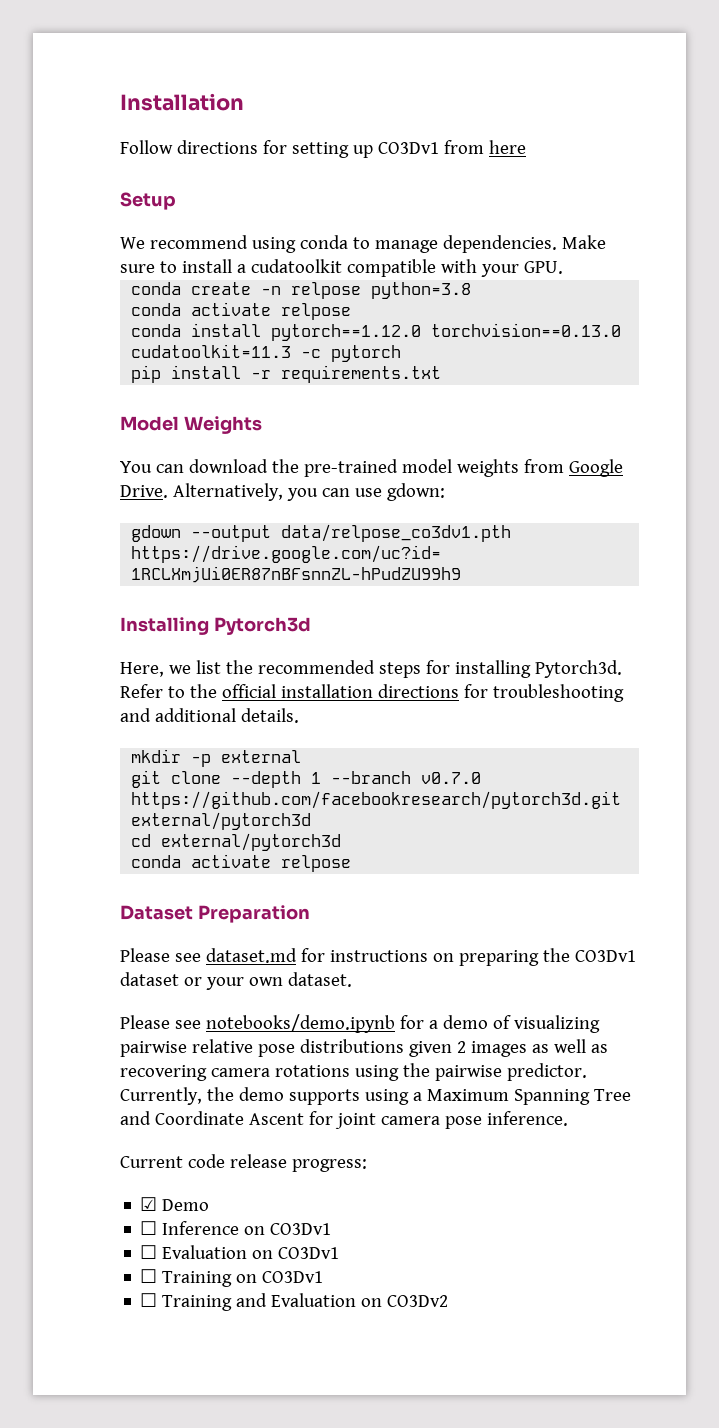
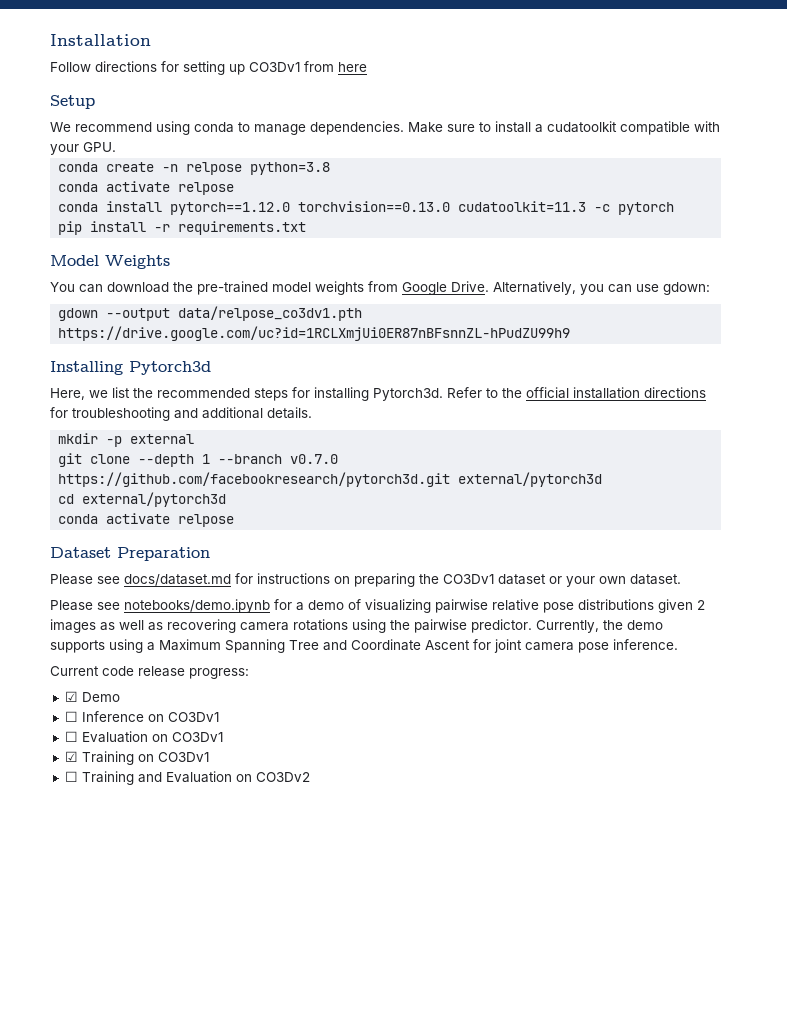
[205,948,297,963] dataset.md -> [124,574,231,586] docs/dataset.md
[140,1269,158,1283] ☐ -> [64,751,78,762] ☑

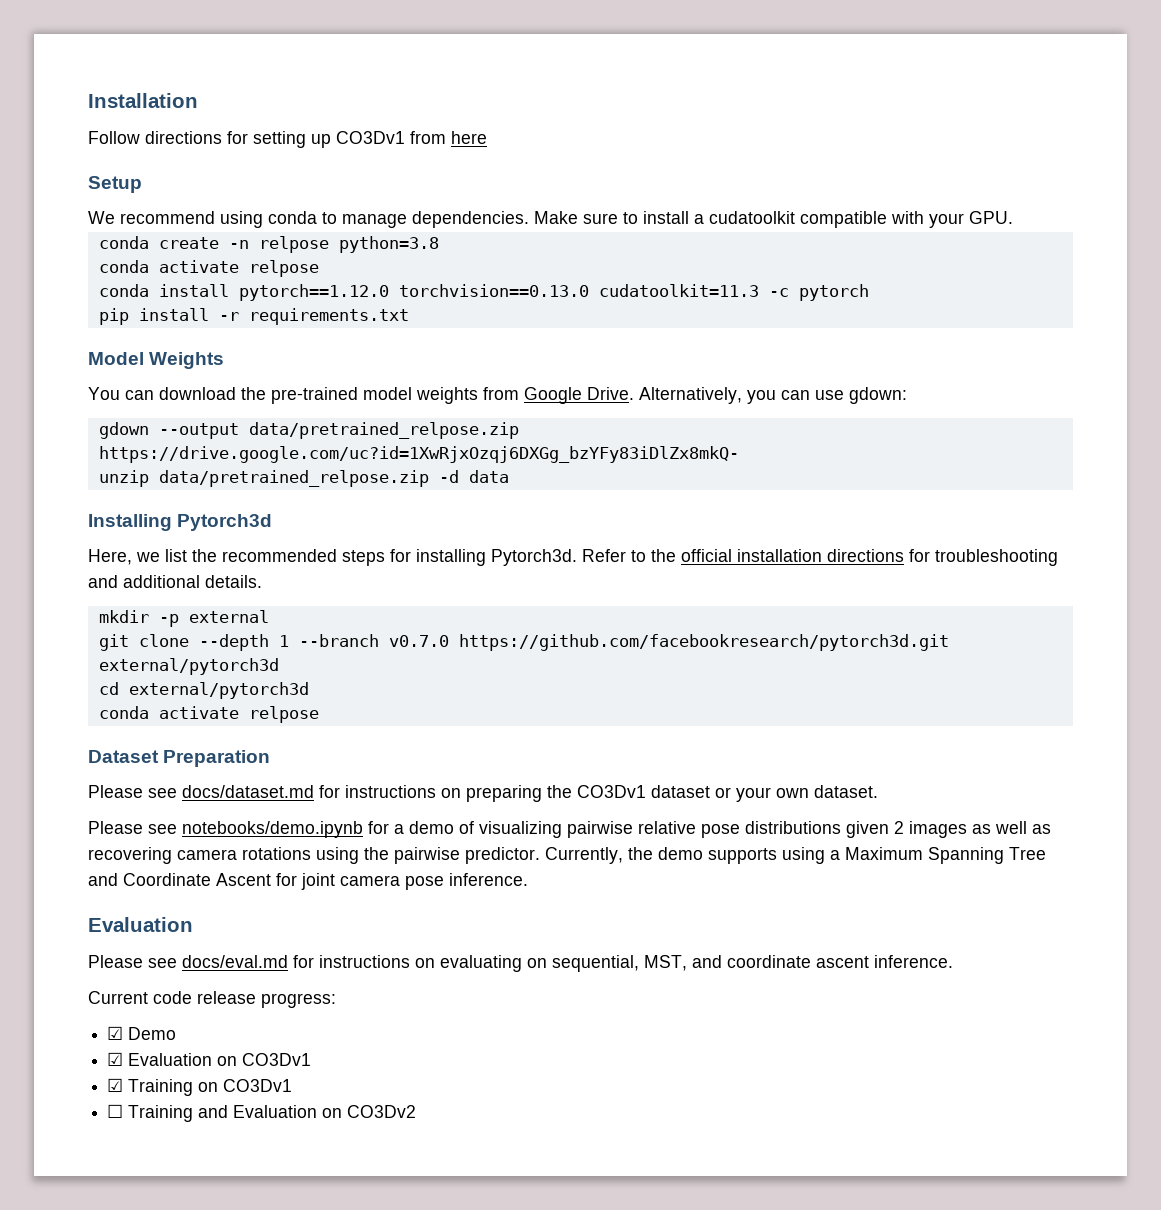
[178,306,363,321] [58,326,571,341] data/relpose_co3dv1.pth https://drive.google.com/uc?id=1RCLXmjUi0ER87nBFsnnZL-hPudZU99h9 -> [248,422,519,439] [98,446,739,463] [98,470,509,487] data/pretrained_relpose.zip https://drive.google.com/uc?id=1XwRjxOzqj6DXGg_bzYFy83iDlZx8mkQ- // unzip data/pretrained_relpose.zip -d data
(678, 644) none -> [88,917,193,932] [88,955,953,972] // Evaluation // Please see docs/eval.md for instructions on evaluating on sequential, MST, and coordinate ascent inference.
[64,711,219,722] [64,731,78,742] ☐ Inference on CO3Dv1 // ☐ -> [107,1052,124,1066] ☑

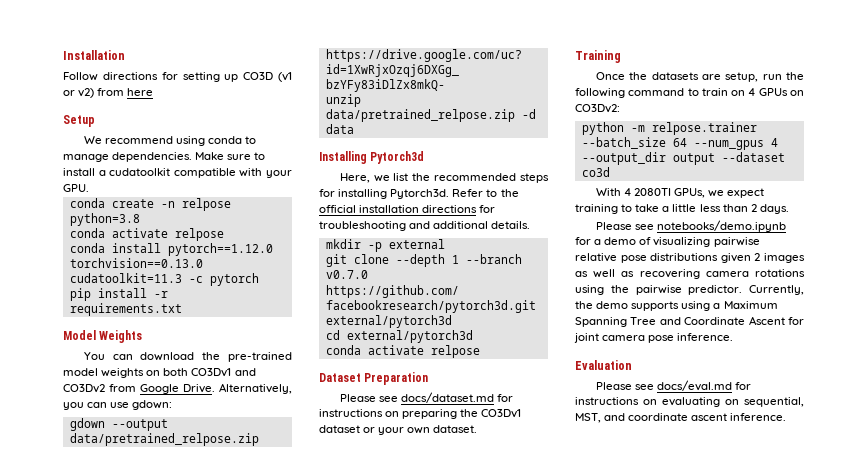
[336,131,405,144] CO3Dv1 -> [243,72,292,82] [63,88,95,98] CO3D (v1 or v2)
(478, 395) none -> [146,368,256,377] [63,384,105,393] on both CO3Dv1 and CO3Dv2
(878, 791) none -> [575,50,621,63] [595,72,804,82] [575,88,804,98] [575,104,620,113] [581,122,757,135] [581,137,778,150] [581,152,785,165] [581,167,610,177] [595,188,765,198] [575,204,789,214] // Training // Once the datasets are setup, run the following command to train on 4 GPUs on CO3Dv2: // python -m relpose.trainer --batch_size 64 --num_gpus 4 --output_dir output --dataset co3d // With 4 2080TI GPUs, we expect training to take a little less than 2 days.
[88,991,336,1008] [107,1026,177,1040] [107,1052,312,1066] [107,1078,293,1096] [107,1104,417,1122] // Current code release progress: // ☑ Demo // ☑ Evaluation on CO3Dv1 // ☑ Training on CO3Dv1 // ☐ Training and Evaluation on CO3Dv2 -> (787, 417) none

